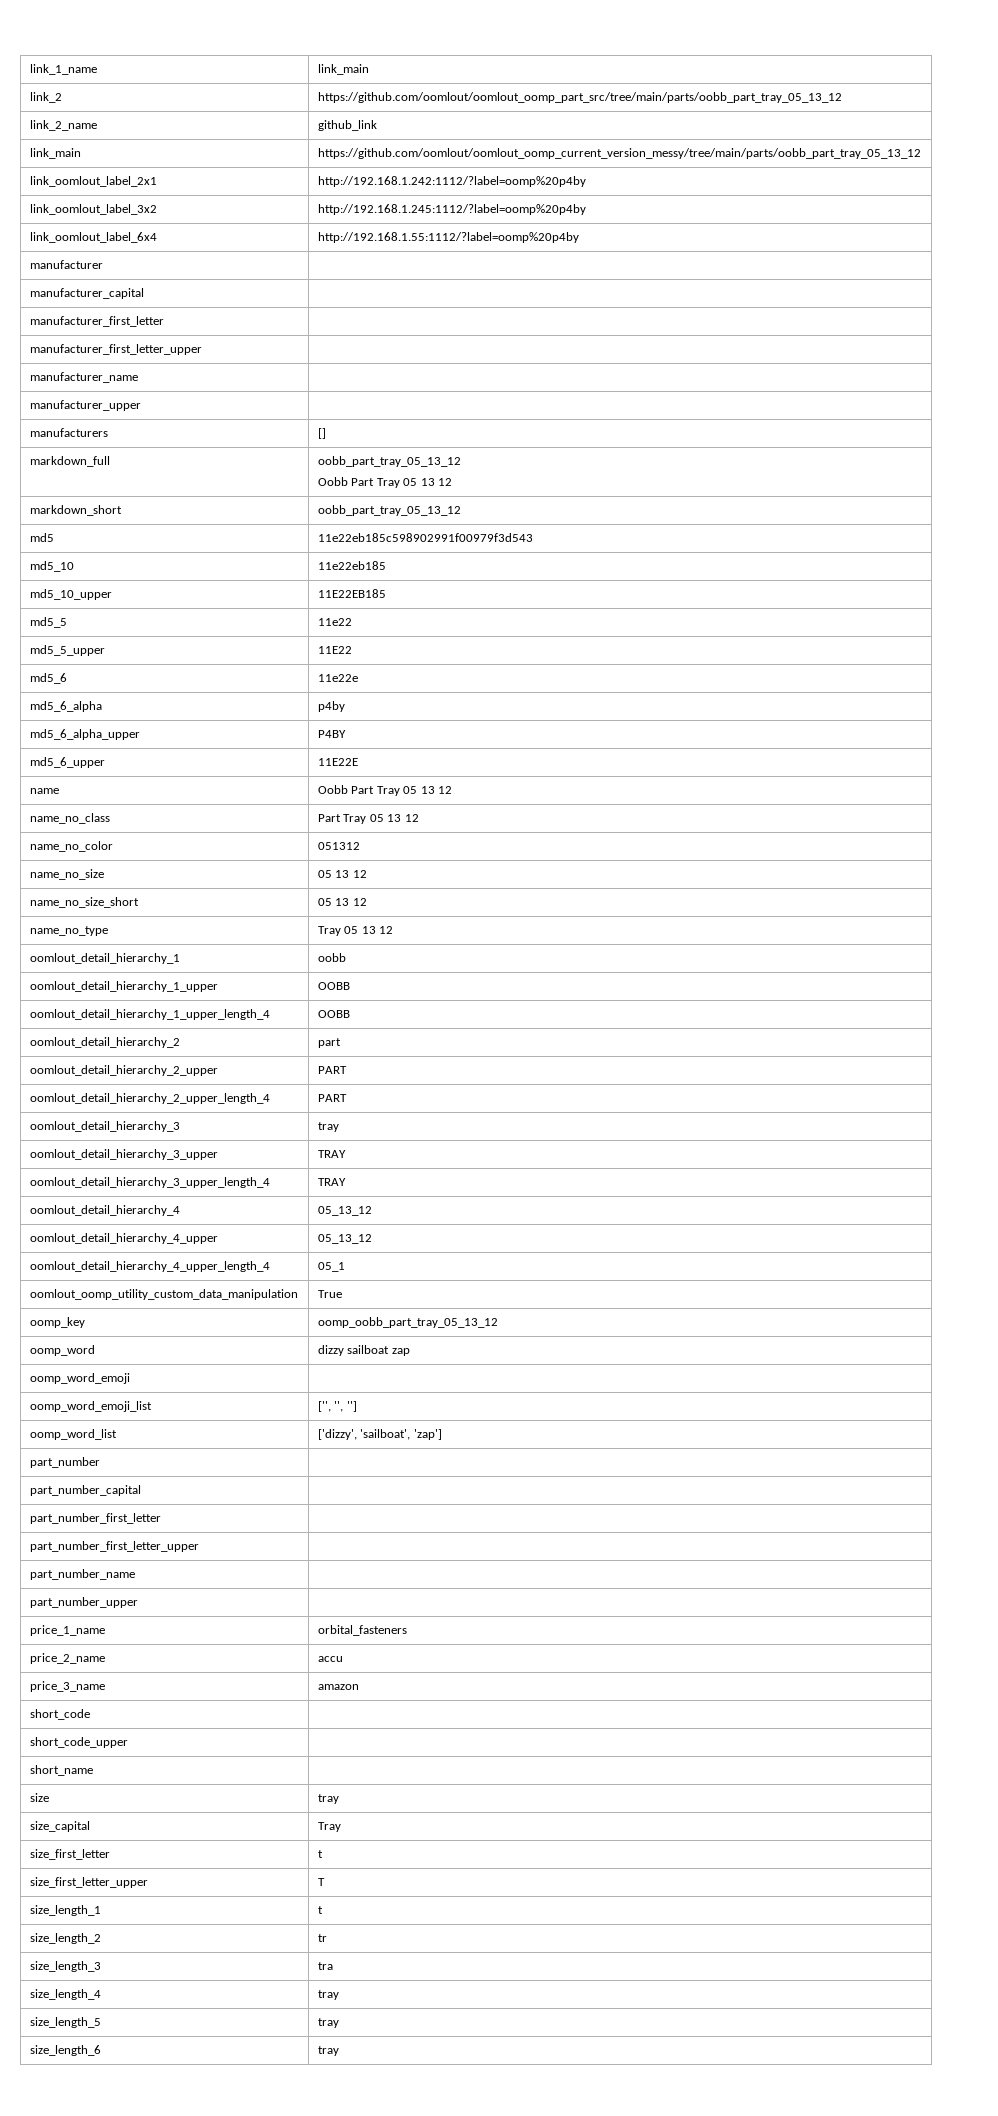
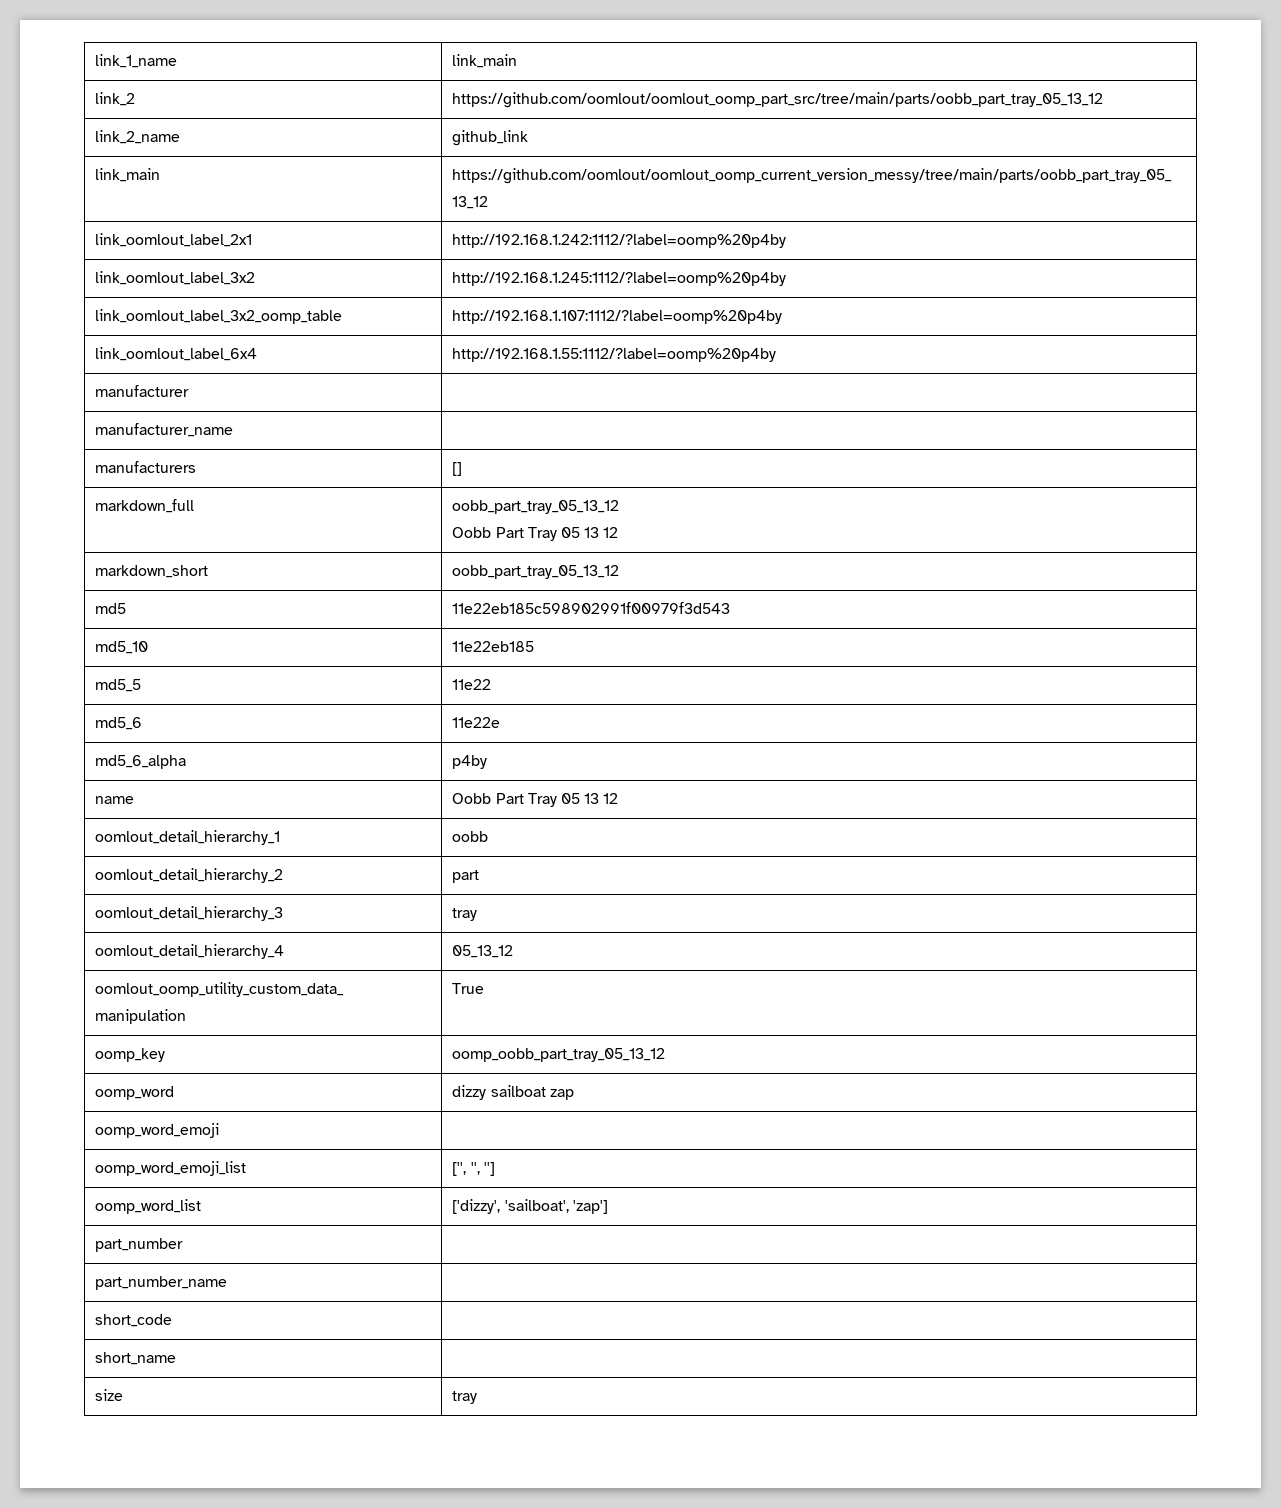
(586, 209) none -> [95,309,343,324] [452,310,783,324] // link_oomlout_label_3x2_oomp_table | http://192.168.1.107:1112/?label=oomp%20p4by
[29,288,144,299] [29,316,164,327] [29,344,202,355] // manufacturer_capital | // manufacturer_first_letter | // manufacturer_first_letter_upper | -> (190, 391) none
[29,400,141,411] // manufacturer_upper | -> (234, 430) none
[29,589,112,600] [317,589,386,598] // md5_10_upper | 11E22EB185 -> (535, 646) none
[29,645,105,656] [317,646,352,654] // md5_5_upper | 11E22 -> (492, 684) none
[29,729,140,740] [317,730,346,738] [29,757,105,768] [317,758,358,766] // md5_6_alpha_upper | P4BY // md5_6_upper | 11E22E -> (488, 762) none
[29,813,110,824] [317,814,419,824] [29,841,113,852] [317,842,360,850] [29,869,104,880] [317,870,367,878] [29,897,139,908] [317,898,367,906] [29,926,108,936] [317,926,394,936] [29,953,180,964] [317,953,346,962] [29,981,218,992] [317,982,350,990] [29,1009,270,1020] [317,1010,350,1018] [29,1037,180,1048] [317,1038,341,1048] [29,1065,218,1076] [317,1066,347,1074] [29,1093,270,1104] [317,1094,347,1102] [29,1121,180,1132] [317,1122,339,1132] [29,1149,218,1160] [317,1150,346,1158] [29,1177,270,1188] [317,1178,346,1186] [29,1205,180,1216] [317,1206,372,1216] [29,1233,218,1244] [317,1234,372,1244] [29,1261,270,1272] [317,1262,345,1272] name_no_class | Part Tray 05 13 12 // name_no_color | 051312 // name_no_size | 05 13 12 // name_no_size_short | 05 13 12 // name_no_type | Tray 05 13 12 // oomlout_detail_hierarchy_1 | oobb // oomlout_detail_hierarchy_1_upper | OOBB // oomlout_detail_hierarchy_1_upper_length_4 | OOBB // oomlout_detail_hierarchy_2 | part // oomlout_detail_hierarchy_2_upper | PART // oomlout_detail_hierarchy_2_upper_length_4 | PART // oomlout_detail_hierarchy_3 | tray // oomlout_detail_hierarchy_3_upper | TRAY // oomlout_detail_hierarchy_3_upper_length_4 | TRAY // oomlout_detail_hierarchy_4 | 05_13_12 // oomlout_detail_hierarchy_4_upper | 05_13_12 // oomlout_detail_hierarchy_4_upper_length_4 | 05_1 -> [95,830,281,845] [452,831,489,842] [95,868,284,883] [452,870,480,883] [95,906,284,921] [452,908,478,921] [95,944,285,959] [452,945,514,958] oomlout_detail_hierarchy_1 | oobb // oomlout_detail_hierarchy_2 | part // oomlout_detail_hierarchy_3 | tray // oomlout_detail_hierarchy_4 | 05_13_12
[29,1485,141,1496] [29,1513,161,1524] [29,1541,199,1552] [29,1569,135,1580] [29,1597,138,1608] [29,1625,105,1636] [317,1625,407,1636] [29,1653,105,1664] [317,1656,343,1662] [29,1681,105,1692] [317,1684,359,1690] part_number_capital | // part_number_first_letter | // part_number_first_letter_upper | // part_number_name | // part_number_upper | // price_1_name | orbital_fasteners // price_2_name | accu // price_3_name | amazon -> [95,1276,228,1290] part_number_name |
[29,1737,128,1748] // short_code_upper | -> (173, 1320) none
[29,1821,90,1832] [317,1822,341,1832] [29,1849,110,1860] [317,1850,323,1858] [29,1877,148,1888] [317,1878,325,1886] [29,1905,101,1916] [317,1906,323,1914] [29,1933,101,1944] [317,1934,327,1942] [29,1961,101,1972] [317,1962,333,1970] [29,1989,101,2000] [317,1990,339,2000] [29,2017,101,2028] [317,2018,339,2028] [29,2045,101,2056] [317,2046,339,2056] // size_capital | Tray // size_first_letter | t // size_first_letter_upper | T // size_length_1 | t // size_length_2 | tr // size_length_3 | tra // size_length_4 | tray // size_length_5 | tray // size_length_6 | tray -> (478, 1397) none

